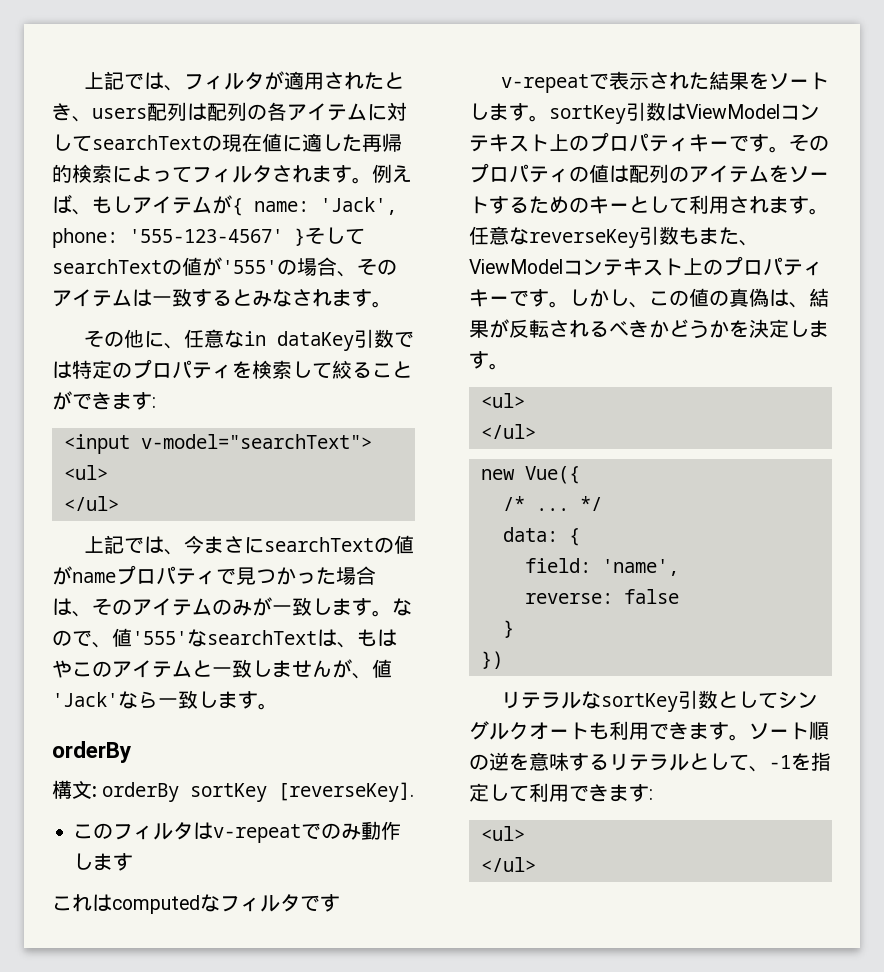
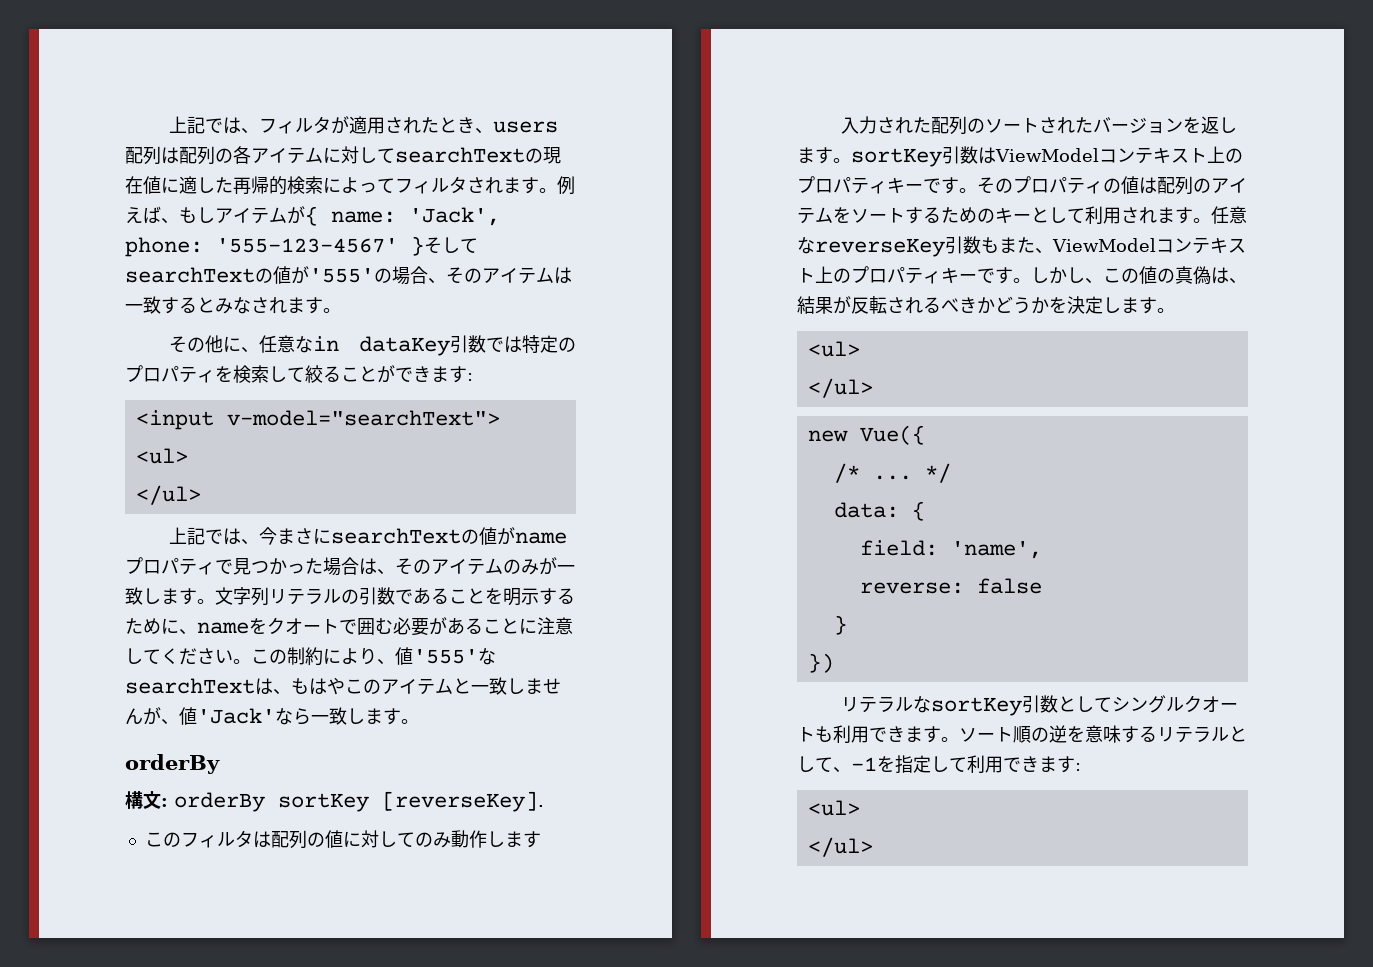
[392,598,412,616] [52,630,92,647] なので -> [215,587,575,606] [125,617,573,636] [125,647,377,666] 文字列リテラルの引数であることを明示するために、nameをクオートで囲む必要があることに注意してください。この制約により
[213,823,322,843] v-repeatで -> [270,830,415,849] 配列の値に対して
[52,894,340,914] [500,71,829,93] これはcomputedなフィルタです // v-repeatで表示された結果をソート -> [841,116,1220,135] 入力された配列のソートされたバージョンを返

